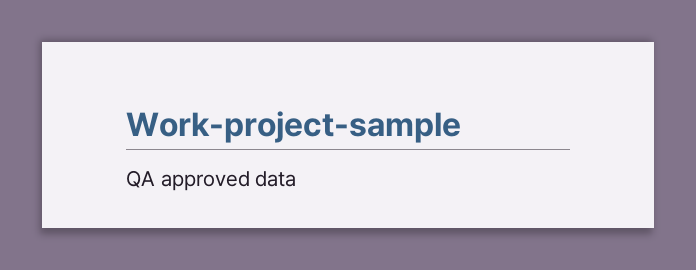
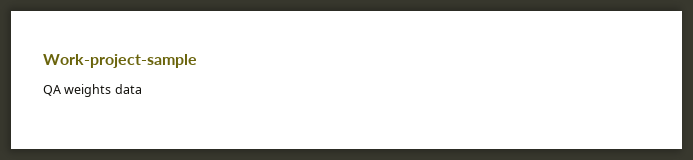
[160,171,250,191] approved -> [64,84,112,97] weights

